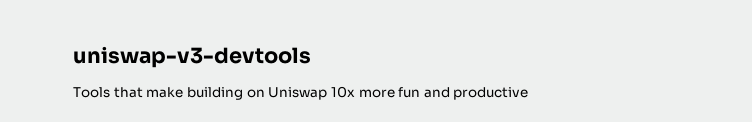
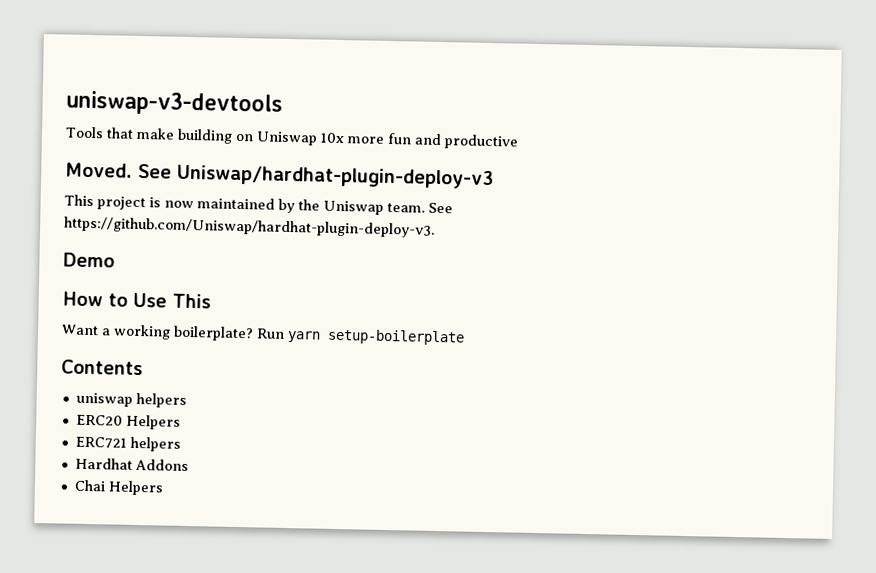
(529, 93) none -> [65,162,494,190] [64,194,453,215] [64,216,435,238] [63,252,115,268] [62,291,211,309] [61,324,465,346] [61,359,143,376] [75,392,187,408] [75,414,181,430] [74,436,181,452] [74,457,189,472] [73,479,164,496] // Moved. See Uniswap/hardhat-plugin-deploy-v3 // This project is now maintained by the Uniswap team. See https://github.com/Uniswap/hardhat-plugin-deploy-v3. // Demo // How to Use This // Want a working boilerplate? Run yarn setup-boilerplate // Contents // uniswap helpers // ERC20 Helpers // ERC721 helpers // Hardhat Addons // Chai Helpers

